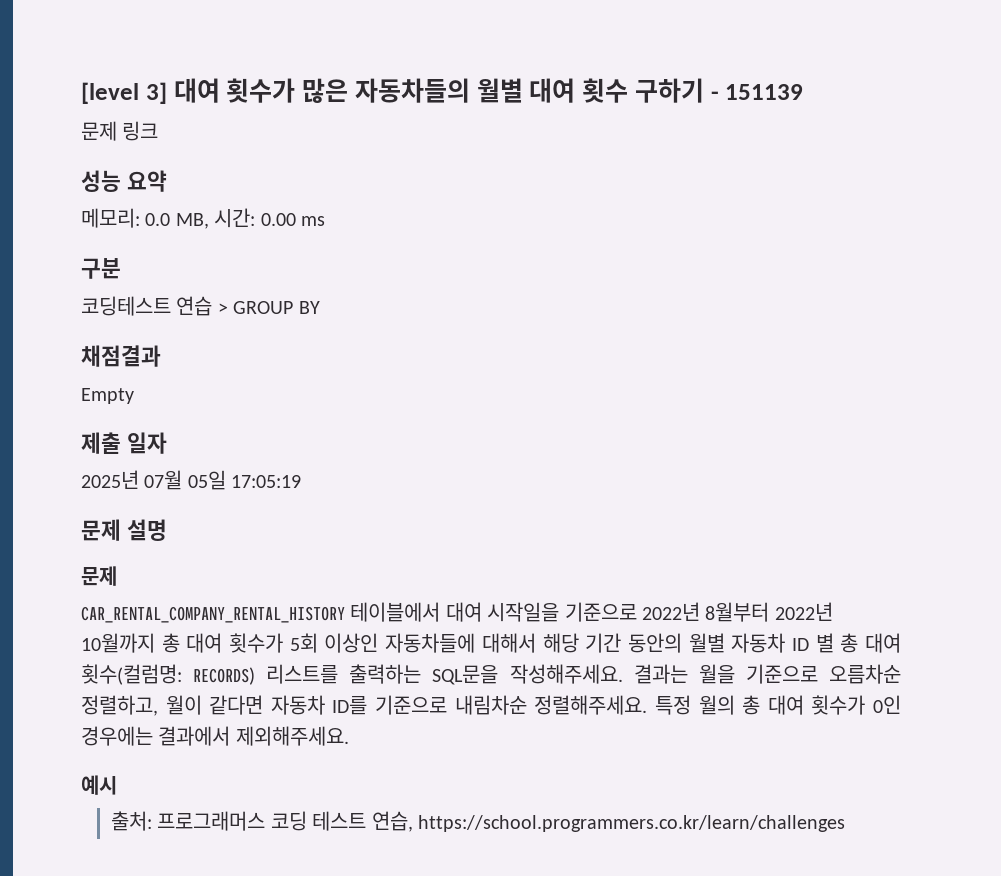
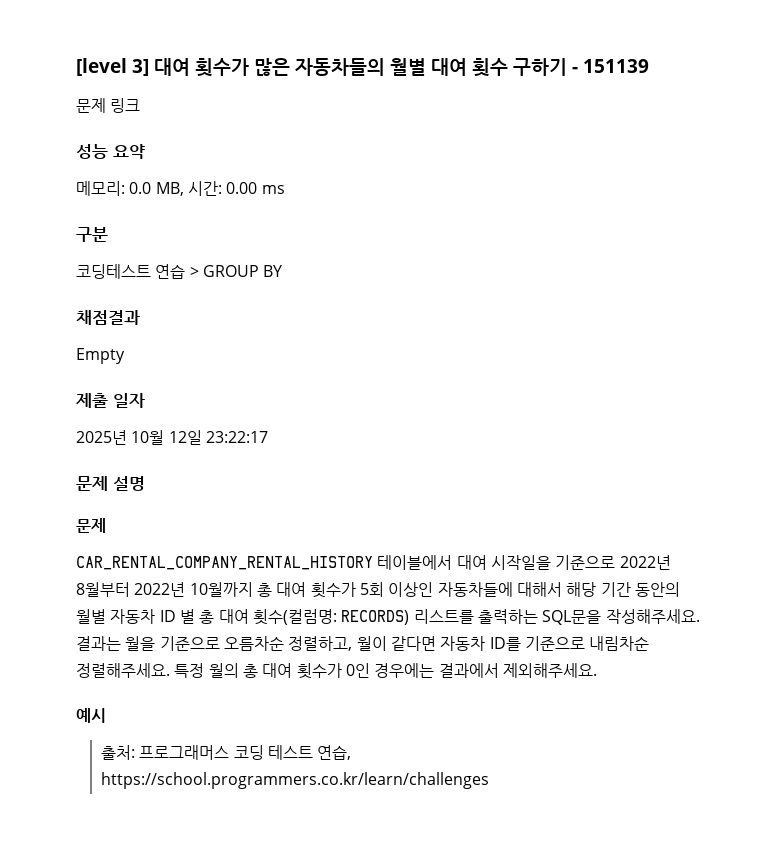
[144,470,302,490] 07월 05일 17:05:19 -> [131,430,268,445] 10월 12일 23:22:17

